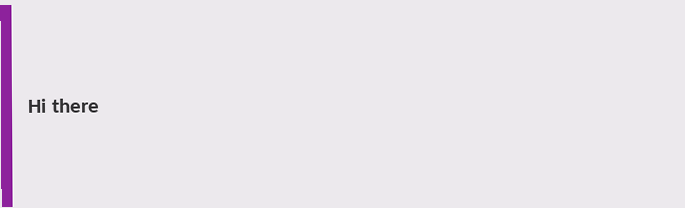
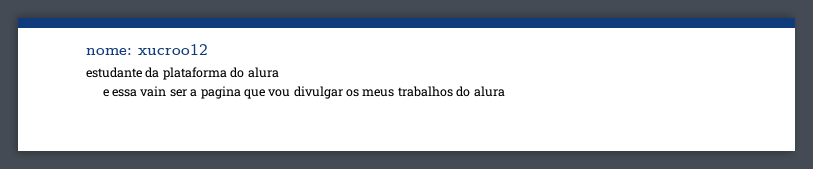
[27,98,100,113] Hi there -> [86,44,208,55] [86,67,279,80] [102,86,505,99] nome: xucroo12 // estudante da plataforma do alura // e essa vain ser a pagina que vou divulgar os meus trabalhos do alura

